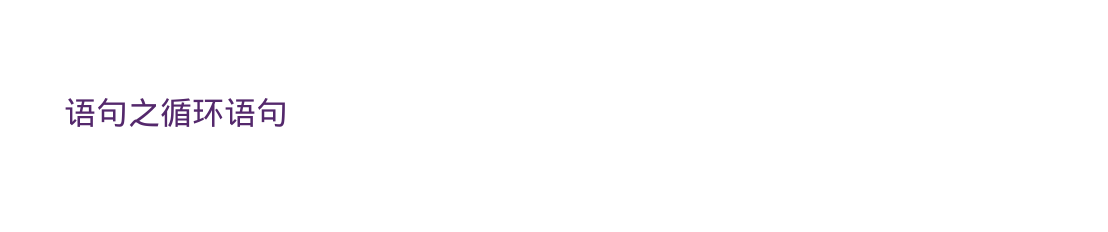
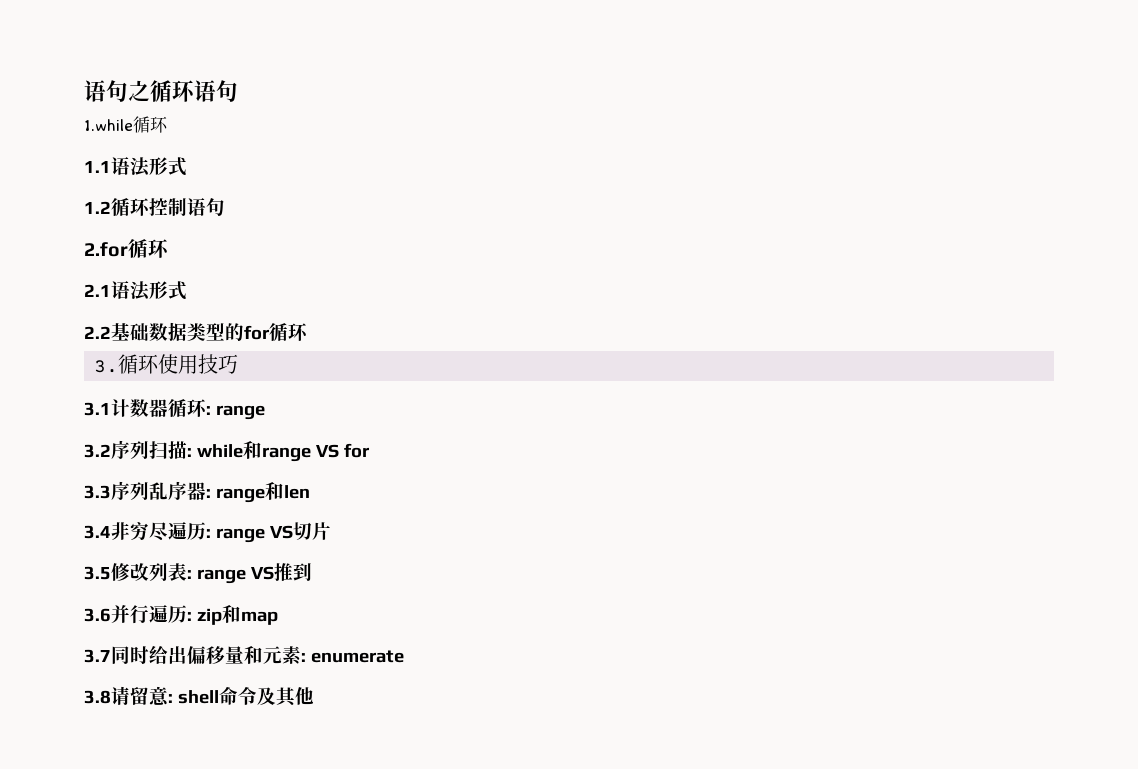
(288, 112) none -> [84,116,168,133] [84,157,187,177] [84,198,225,217] [84,239,169,258] [84,281,187,301] [84,322,308,341] [94,354,239,374] [84,399,265,420] [84,440,370,462] [84,481,310,503] [84,522,331,543] [84,563,312,584] [84,604,278,625] [84,645,404,665] [84,686,314,707] // 1.while循环 // 1.1语法形式 // 1.2循环控制语句 // 2.for循环 // 2.1语法形式 // 2.2基础数据类型的for循环 // 3.循环使用技巧 // 3.1计数器循环: range // 3.2序列扫描: while和range VS for // 3.3序列乱序器: range和len // 3.4非穷尽遍历: range VS切片 // 3.5修改列表: range VS推到 // 3.6并行遍历: zip和map // 3.7同时给出偏移量和元素: enumerate // 3.8请留意: shell命令及其他

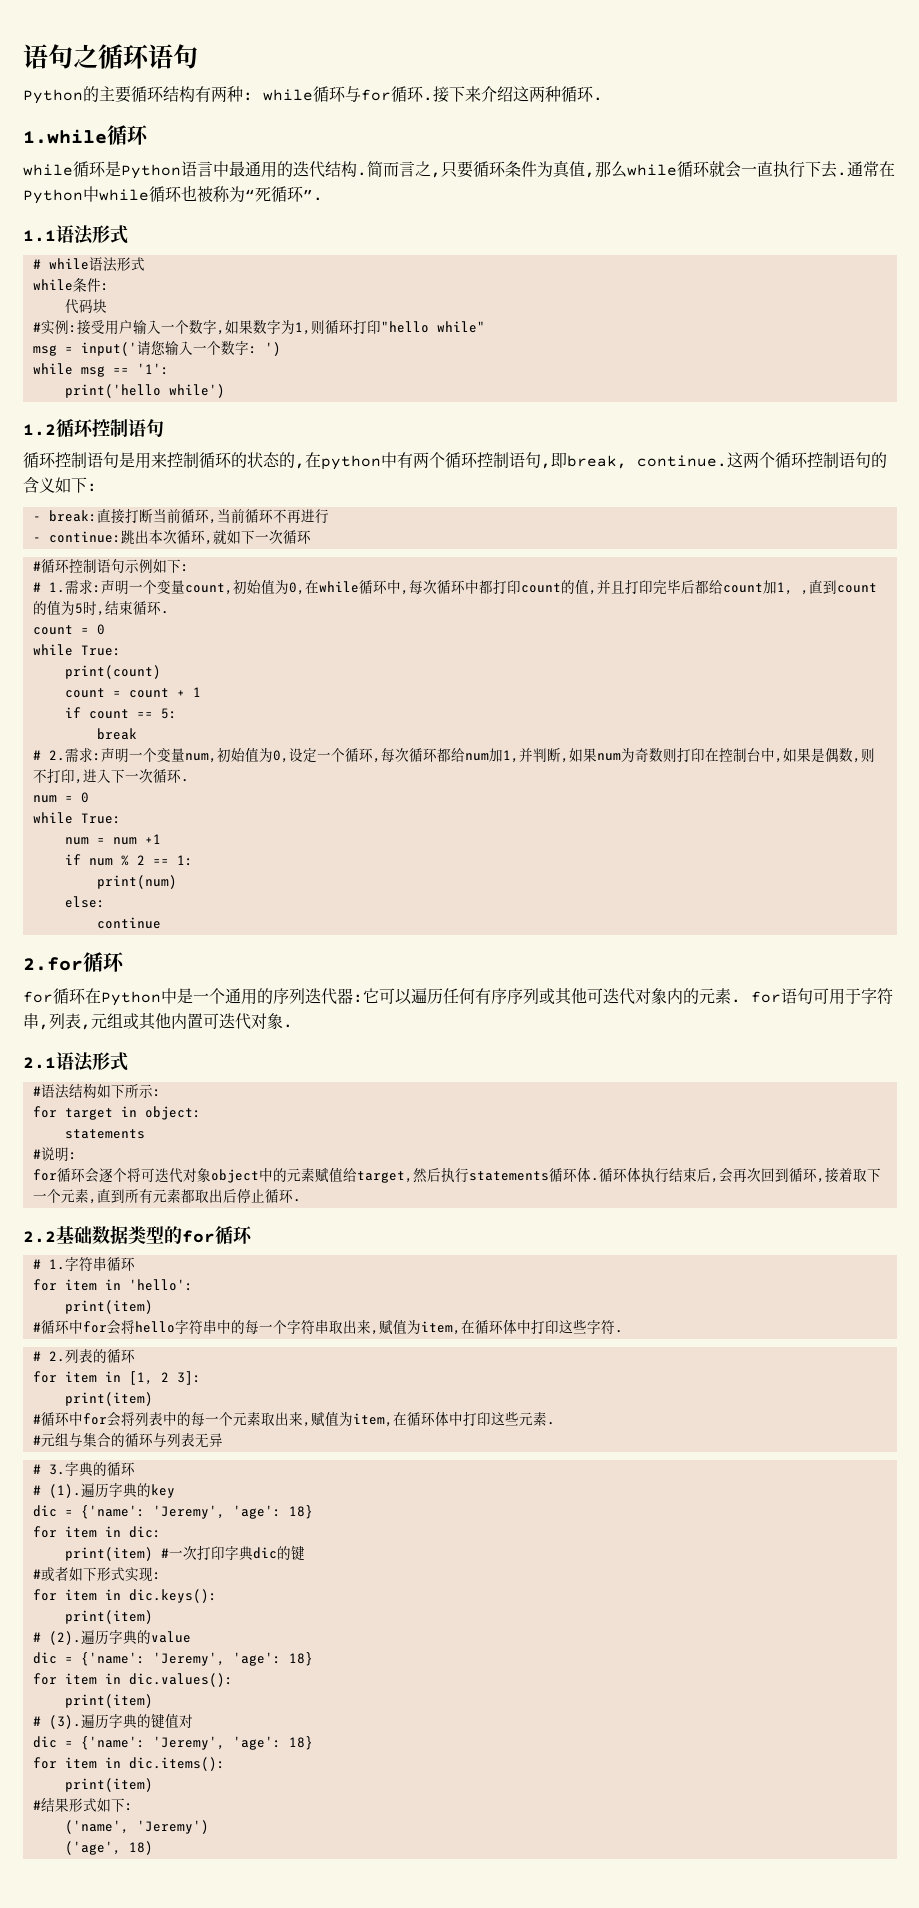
[84,116,168,133] [84,157,187,177] [84,198,225,217] [84,239,169,258] [84,281,187,301] 1.while循环 // 1.1语法形式 // 1.2循环控制语句 // 2.for循环 // 2.1语法形式 -> [23,86,603,104] [23,125,149,145] [23,160,895,179] [23,185,323,204] [23,225,128,245] [32,257,145,272] [32,278,109,292] [64,299,107,314] [32,319,485,335] [32,340,281,356] [32,363,169,377] [64,384,225,398] [23,419,164,438] [23,452,887,470] [23,477,97,493] [32,508,329,524] [32,529,311,545] [32,558,189,573] [32,579,877,595] [32,600,169,616] [32,624,105,635] [32,644,121,656] [64,665,161,679] [64,687,201,698] [64,707,177,719] [96,728,137,740] [32,747,875,763] [32,768,189,784] [32,792,89,803] [32,812,121,824] [64,834,161,845] [64,854,193,866] [96,875,177,889] [64,896,105,908] [96,917,161,929] [23,952,125,972] [23,988,893,1006] [23,1013,293,1030] [23,1052,128,1072] [32,1083,161,1099] [32,1106,201,1120] [64,1129,145,1139] [32,1147,77,1162] [32,1167,881,1183] [32,1188,301,1204] Python的主要循环结构有两种: while循环与for循环.接下来介绍这两种循环. // 1.while循环 // while循环是Python语言中最通用的迭代结构.简而言之,只要循环条件为真值,那么while循环就会一直执行下去.通常在Python中while循环也被称为“死循环”. // 1.1语法形式 // # while语法形式 // while条件: // 代码块 // #实例:接受用户输入一个数字,如果数字为1,则循环打印"hello while" // msg = input('请您输入一个数字: ') // while msg == '1': // print('hello while') // 1.2循环控制语句 // 循环控制语句是用来控制循环的状态的,在python中有两个循环控制语句,即break, continue.这两个循环控制语句的含义如下: // - break:直接打断当前循环,当前循环不再进行 // - continue:跳出本次循环,就如下一次循环 // #循环控制语句示例如下: // # 1.需求:声明一个变量count,初始值为0,在while循环中,每次循环中都打印count的值,并且打印完毕后都给count加1, ,直到count的值为5时,结束循环. // count = 0 // while True: // print(count) // count = count + 1 // if count == 5: // break // # 2.需求:声明一个变量num,初始值为0,设定一个循环,每次循环都给num加1,并判断,如果num为奇数则打印在控制台中,如果是偶数,则不打印,进入下一次循环. // num = 0 // while True: // num = num +1 // if num % 2 == 1: // print(num) // else: // continue // 2.for循环 // for循环在Python中是一个通用的序列迭代器:它可以遍历任何有序序列或其他可迭代对象内的元素. for语句可用于字符串,列表,元组或其他内置可迭代对象. // 2.1语法形式 // #语法结构如下所示: // for target in object: // statements // #说明: // for循环会逐个将可迭代对象object中的元素赋值给target,然后执行statements循环体.循环体执行结束后,会再次回到循环,接着取下一个元素,直到所有元素都取出后停止循环.
[94,354,239,374] [84,399,265,420] [84,440,370,462] [84,481,310,503] [84,522,331,543] [84,563,312,584] [84,604,278,625] [84,645,404,665] [84,686,314,707] 3.循环使用技巧 // 3.1计数器循环: range // 3.2序列扫描: while和range VS for // 3.3序列乱序器: range和len // 3.4非穷尽遍历: range VS切片 // 3.5修改列表: range VS推到 // 3.6并行遍历: zip和map // 3.7同时给出偏移量和元素: enumerate // 3.8请留意: shell命令及其他 -> [32,1256,135,1271] [32,1279,193,1291] [64,1300,153,1314] [32,1319,623,1335] [32,1349,135,1363] [32,1371,201,1385] [64,1392,153,1406] [32,1411,555,1427] [32,1433,223,1448] [32,1461,135,1477] [32,1482,175,1498] [32,1505,313,1519] [32,1526,161,1538] [64,1545,305,1561] [32,1566,161,1582] [32,1589,217,1603] [64,1610,153,1624] [32,1629,191,1645] [32,1652,313,1666] [32,1673,233,1687] [64,1694,153,1708] [32,1713,193,1729] [32,1736,313,1750] [32,1757,225,1771] [64,1778,153,1792] [32,1797,133,1812] [64,1820,209,1834] [64,1841,153,1855] # 1.字符串循环 // for item in 'hello': // print(item) // #循环中for会将hello字符串中的每一个字符串取出来,赋值为item,在循环体中打印这些字符. // # 2.列表的循环 // for item in [1, 2 3]: // print(item) // #循环中for会将列表中的每一个元素取出来,赋值为item,在循环体中打印这些元素. // #元组与集合的循环与列表无异 // # 3.字典的循环 // # (1).遍历字典的key // dic = {'name': 'Jeremy', 'age': 18} // for item in dic: // print(item) #一次打印字典dic的键 // #或者如下形式实现: // for item in dic.keys(): // print(item) // # (2).遍历字典的value // dic = {'name': 'Jeremy', 'age': 18} // for item in dic.values(): // print(item) // # (3).遍历字典的键值对 // dic = {'name': 'Jeremy', 'age': 18} // for item in dic.items(): // print(item) // #结果形式如下: // ('name', 'Jeremy') // ('age', 18)

